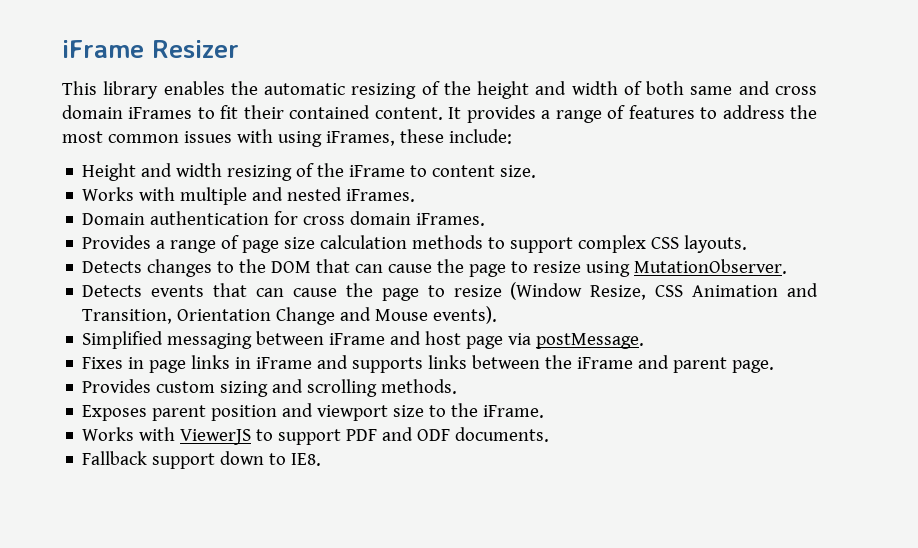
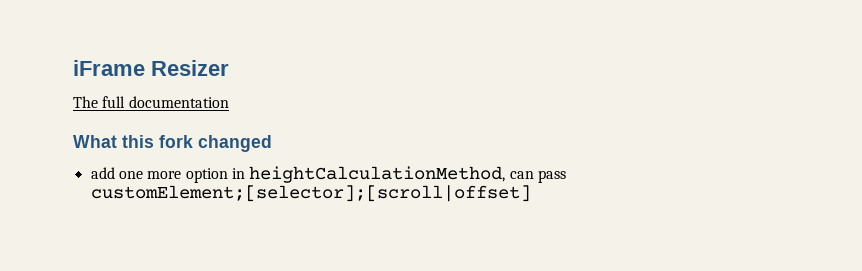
[62,81,817,99] [62,105,817,123] [62,129,512,147] [82,163,537,181] [82,187,416,205] [82,211,486,226] [82,235,748,253] [82,259,788,277] [82,282,818,301] [82,306,498,325] [82,331,645,349] [82,355,775,373] [82,379,458,397] [82,403,545,421] [82,427,550,445] [82,451,322,469] This library enables the automatic resizing of the height and width of both same and cross domain iFrames to fit their contained content. It provides a range of features to address the most common issues with using iFrames, these include: // Height and width resizing of the iFrame to content size. // Works with multiple and nested iFrames. // Domain authentication for cross domain iFrames. // Provides a range of page size calculation methods to support complex CSS layouts. // Detects changes to the DOM that can cause the page to resize using MutationObserver. // Detects events that can cause the page to resize (Window Resize, CSS Animation and Transition, Orientation Change and Mouse events). // Simplified messaging between iFrame and host page via postMessage. // Fixes in page links in iFrame and supports links between the iFrame and parent page. // Provides custom sizing and scrolling methods. // Exposes parent position and viewport size to the iFrame. // Works with ViewerJS to support PDF and ODF documents. // Fallback support down to IE8. -> [73,96,229,108] [73,135,272,152] [90,166,566,183] [90,185,531,202] The full documentation // What this fork changed // add one more option in heightCalculationMethod, can pass customElement;[selector];[scroll|offset]

